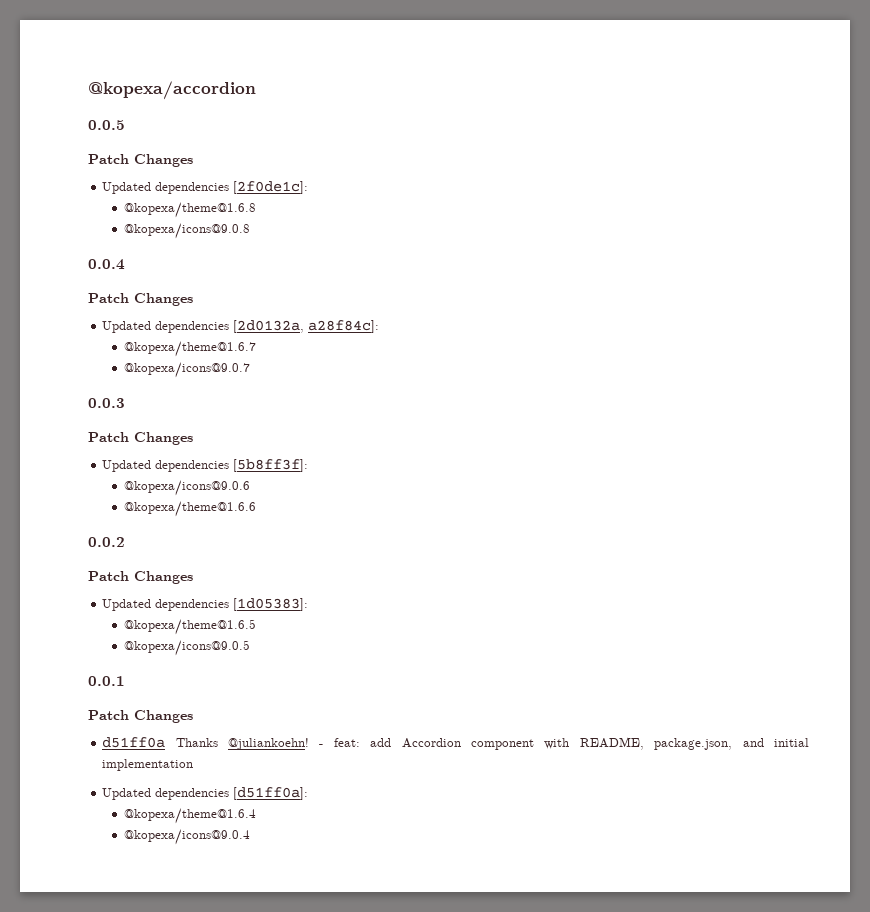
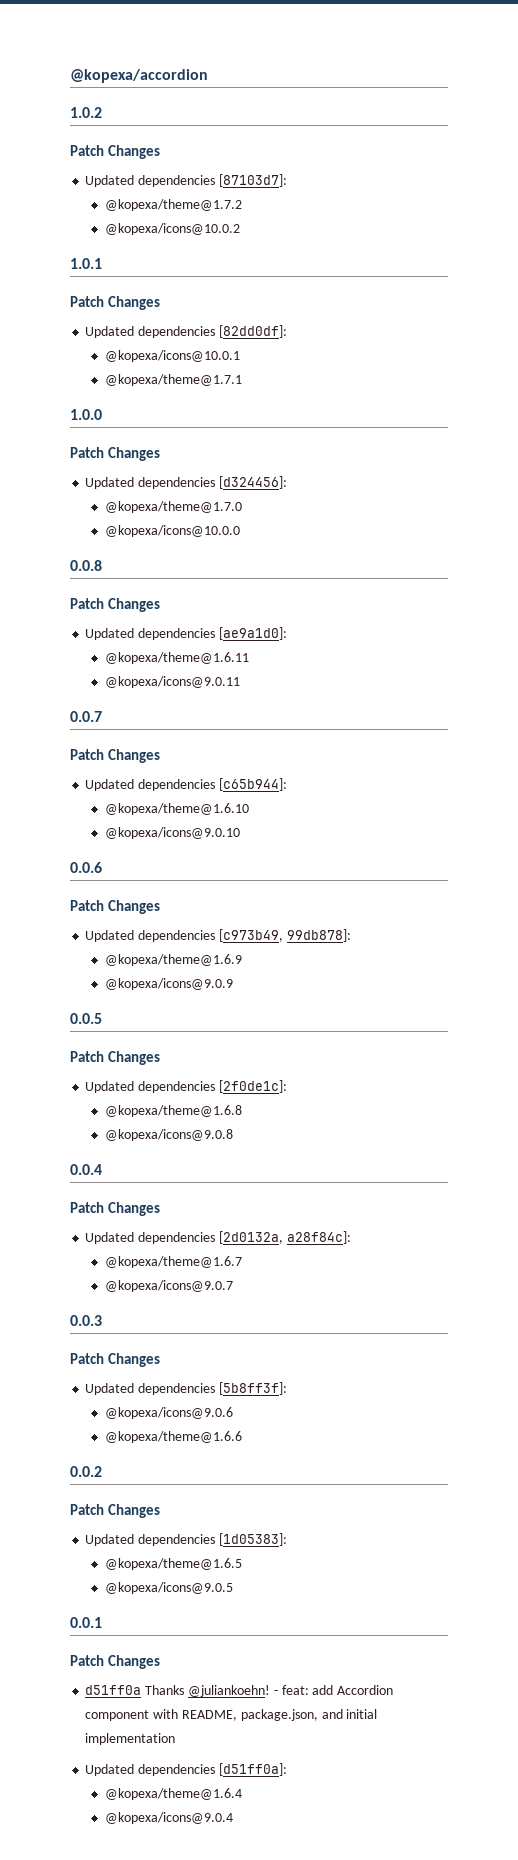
(256, 90) none -> [70,107,102,118] [70,145,160,159] [85,174,287,187] [104,199,242,211] [104,223,240,235] [70,258,102,269] [70,296,160,310] [85,325,287,338] [104,350,240,362] [104,374,242,386] [70,409,102,420] [70,447,160,461] [85,476,287,489] [104,501,242,513] [104,525,240,537] [70,560,102,571] [70,598,160,612] [85,627,287,640] [104,652,249,664] [104,676,240,688] [70,711,102,722] [70,749,160,763] [85,778,287,791] [104,803,249,815] [104,827,240,839] [70,862,102,873] [70,900,160,914] [85,929,351,942] [104,954,242,966] [104,978,233,990] // 1.0.2 // Patch Changes // Updated dependencies [87103d7]: // @kopexa/theme@1.7.2 // @kopexa/icons@10.0.2 // 1.0.1 // Patch Changes // Updated dependencies [82dd0df]: // @kopexa/icons@10.0.1 // @kopexa/theme@1.7.1 // 1.0.0 // Patch Changes // Updated dependencies [d324456]: // @kopexa/theme@1.7.0 // @kopexa/icons@10.0.0 // 0.0.8 // Patch Changes // Updated dependencies [ae9a1d0]: // @kopexa/theme@1.6.11 // @kopexa/icons@9.0.11 // 0.0.7 // Patch Changes // Updated dependencies [c65b944]: // @kopexa/theme@1.6.10 // @kopexa/icons@9.0.10 // 0.0.6 // Patch Changes // Updated dependencies [c973b49, 99db878]: // @kopexa/theme@1.6.9 // @kopexa/icons@9.0.9

